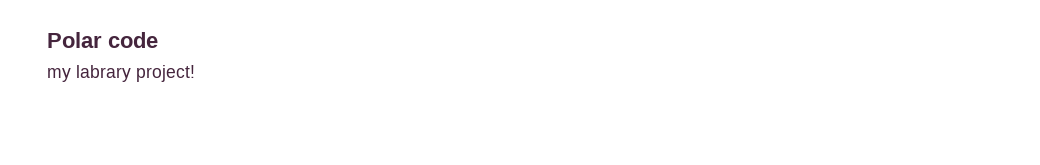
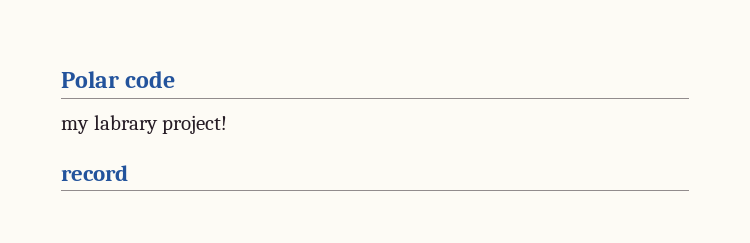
(195, 73) none -> [61,165,128,181] // record

